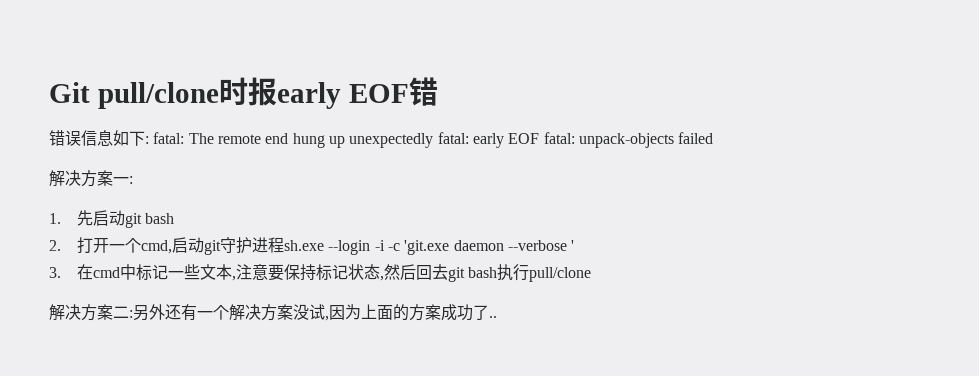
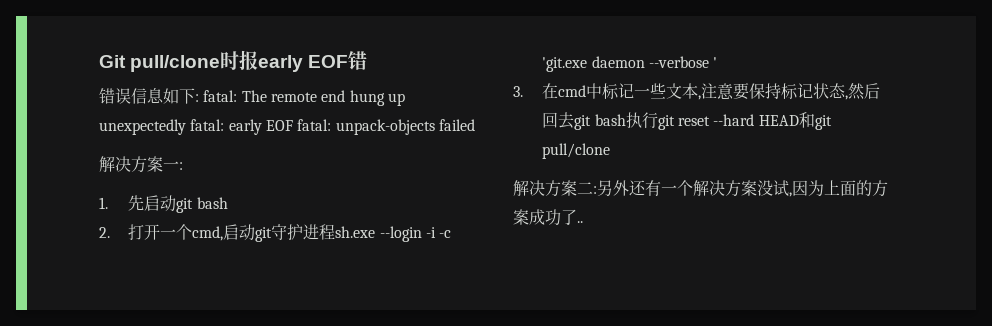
(530, 272) none -> [657,112,832,130] git reset --hard HEAD和git

